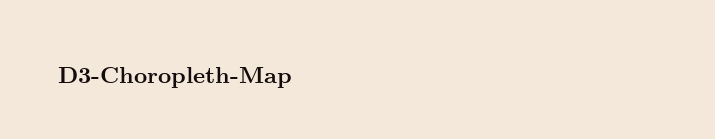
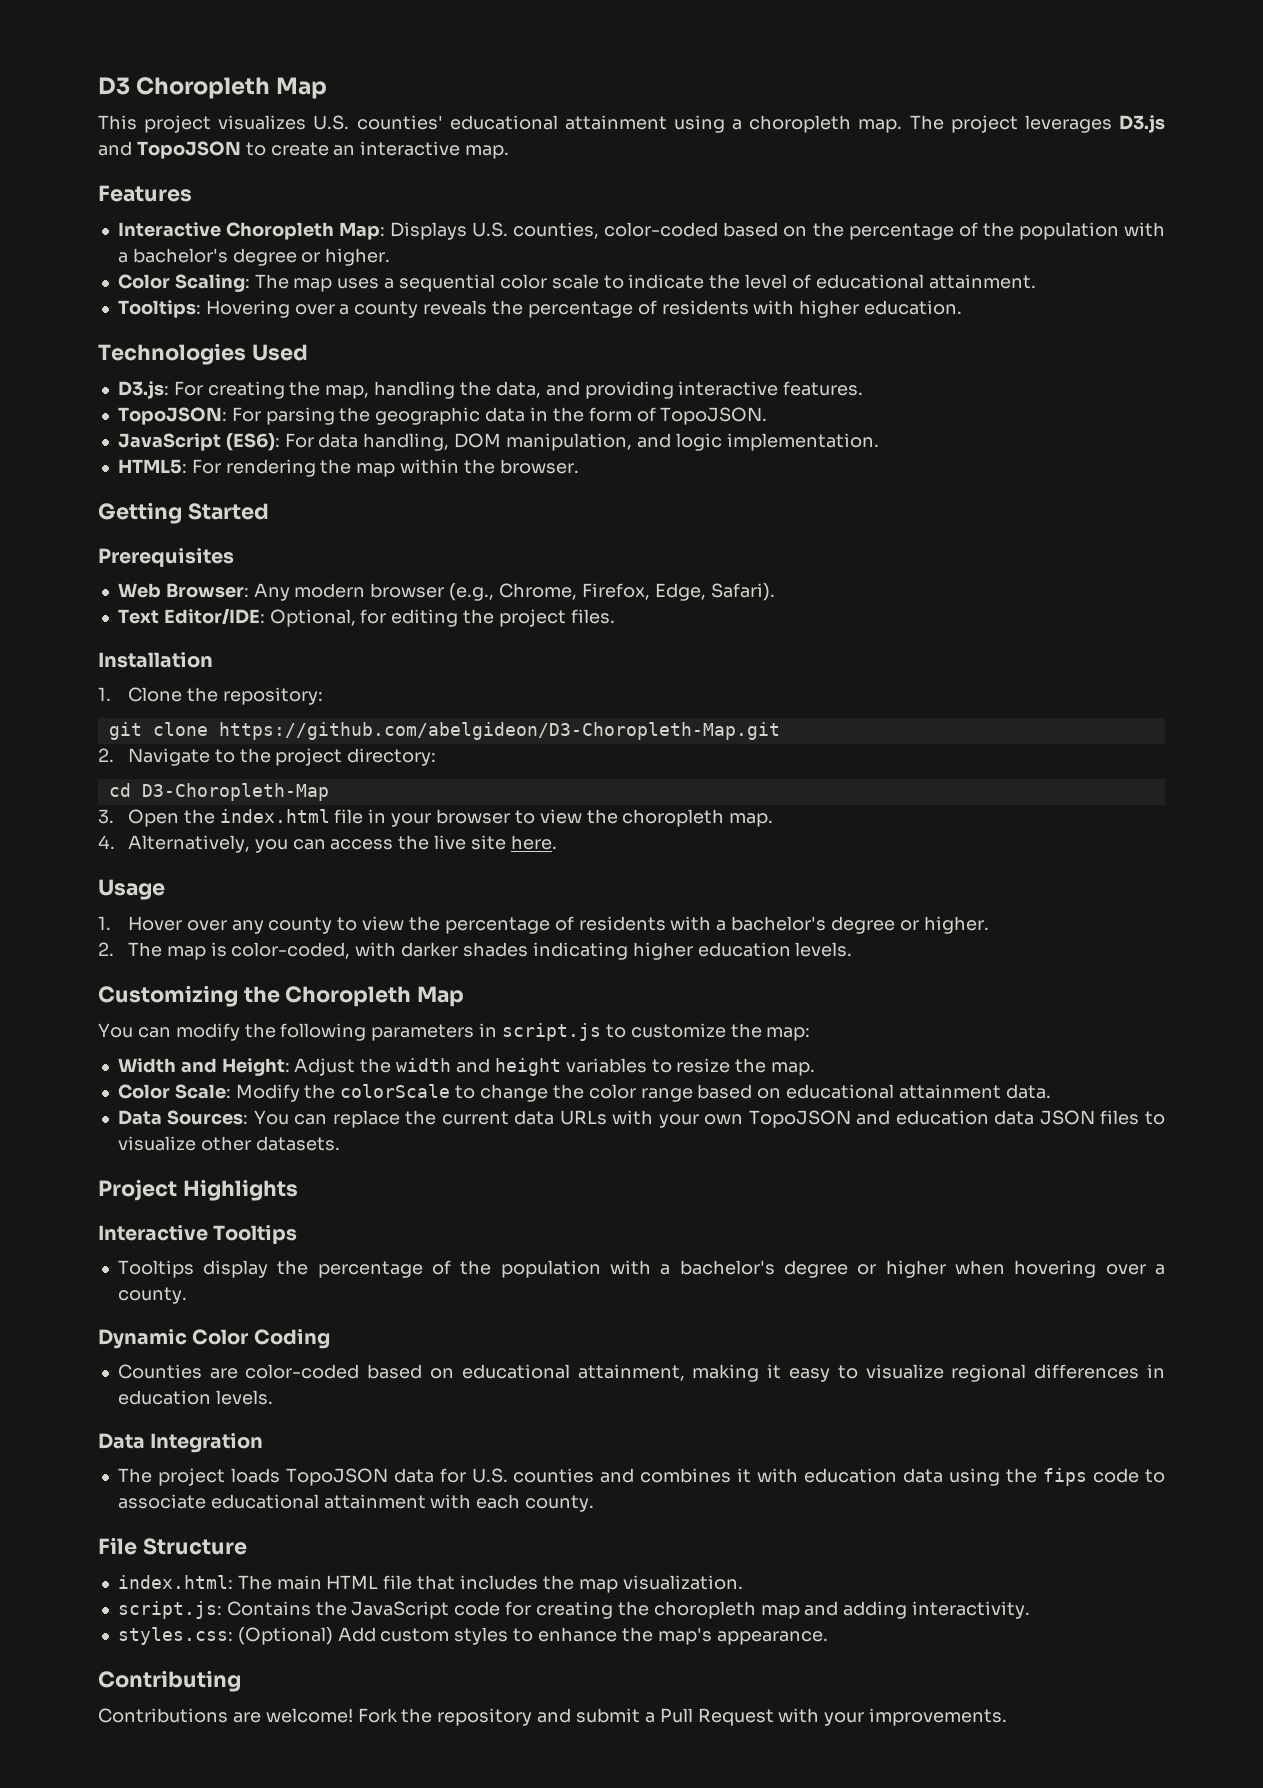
[58,67,292,88] D3-Choropleth-Map -> [98,77,328,99] [98,115,1165,133] [98,141,510,159] [98,185,192,202] [117,222,1165,240] [117,248,391,266] [117,274,1036,292] [117,300,963,318] [98,343,308,365] [117,381,864,399] [117,407,768,425] [117,433,879,451] [117,459,579,477] [98,502,269,524] [98,548,234,567] [117,583,775,601] [117,608,615,627] [98,652,213,668] [98,687,323,705] [108,722,780,740] [98,748,437,766] [108,783,329,801] [98,809,774,827] [98,835,557,853] [98,879,165,900] [98,916,989,934] [98,942,853,960] [98,985,465,1007] [98,1023,811,1041] [117,1058,816,1076] [117,1084,1051,1102] [117,1110,1165,1128] [117,1136,340,1151] [98,1179,298,1201] [98,1225,298,1244] [117,1260,1166,1278] [117,1287,187,1304] [98,1329,330,1349] [117,1364,1165,1382] [117,1390,273,1405] [98,1433,264,1453] [117,1468,1165,1486] [117,1494,595,1512] [98,1537,247,1555] [117,1575,743,1593] [117,1601,1031,1619] [117,1627,828,1645] [98,1670,241,1692] [98,1708,1008,1726] D3 Choropleth Map // This project visualizes U.S. counties' educational attainment using a choropleth map. The project leverages D3.js and TopoJSON to create an interactive map. // Features // Interactive Choropleth Map: Displays U.S. counties, color-coded based on the percentage of the population with a bachelor's degree or higher. // Color Scaling: The map uses a sequential color scale to indicate the level of educational attainment. // Tooltips: Hovering over a county reveals the percentage of residents with higher education. // Technologies Used // D3.js: For creating the map, handling the data, and providing interactive features. // TopoJSON: For parsing the geographic data in the form of TopoJSON. // JavaScript (ES6): For data handling, DOM manipulation, and logic implementation. // HTML5: For rendering the map within the browser. // Getting Started // Prerequisites // Web Browser: Any modern browser (e.g., Chrome, Firefox, Edge, Safari). // Text Editor/IDE: Optional, for editing the project files. // Installation // 1. Clone the repository: // git clone https://github.com/abelgideon/D3-Choropleth-Map.git // 2. Navigate to the project directory: // cd D3-Choropleth-Map // 3. Open the index.html file in your browser to view the choropleth map. // 4. Alternatively, you can access the live site here. // Usage // 1. Hover over any county to view the percentage of residents with a bachelor's degree or higher. // 2. The map is color-coded, with darker shades indicating higher education levels. // Customizing the Choropleth Map // You can modify the following parameters in script.js to customize the map: // Width and Height: Adjust the width and height variables to resize the map. // Color Scale: Modify the colorScale to change the color range based on educational attainment data. // Data Sources: You can replace the current data URLs with your own TopoJSON and education data JSON files to visualize other datasets. // Project Highlights // Interactive Tooltips // Tooltips display the percentage of the population with a bachelor's degree or higher when hovering over a county. // Dynamic Color Coding // Counties are color-coded based on educational attainment, making it easy to visualize regional differences in education levels. // Data Integration // The project loads TopoJSON data for U.S. counties and combines it with education data using the fips code to associate educational attainment with each county. // File Structure // index.html: The main HTML file that includes the map visualization. // script.js: Contains the JavaScript code for creating the choropleth map and adding interactivity. // styles.css: (Optional) Add custom styles to enhance the map's appearance. // Contributing // Contributions are welcome! Fork the repository and submit a Pull Request with your improvements.

